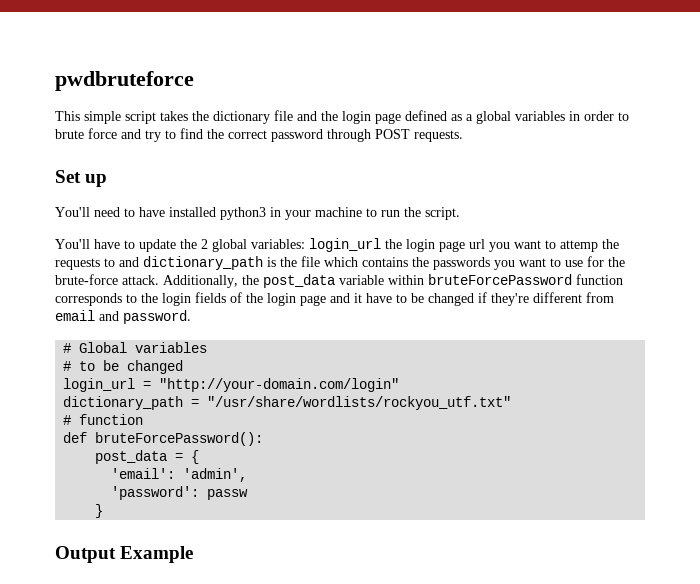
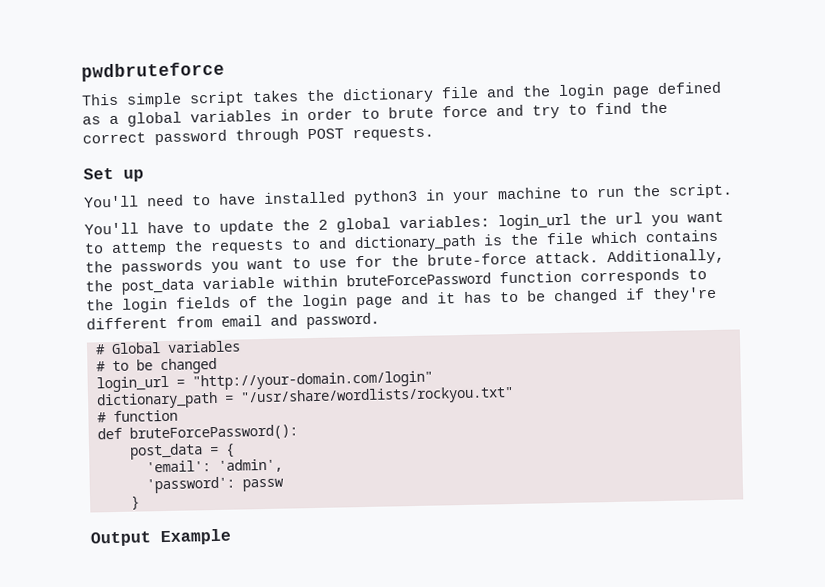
[406,239,465,252] login page -> (607, 219) none
[366,293,392,303] have -> [463,291,492,303] has
[207,396,512,410] "/usr/share/wordlists/rockyou_utf.txt" -> [240,386,514,407] "/usr/share/wordlists/rockyou.txt"

